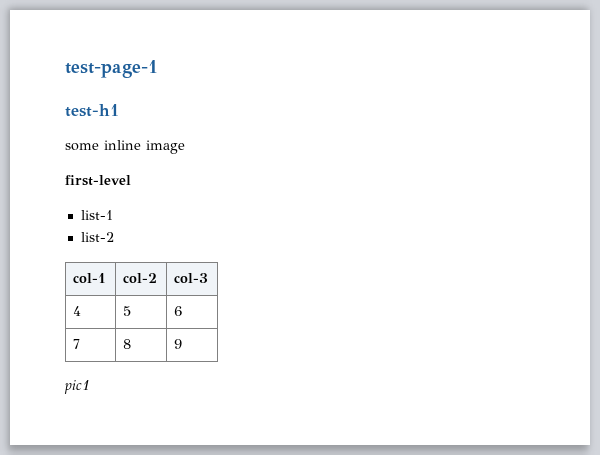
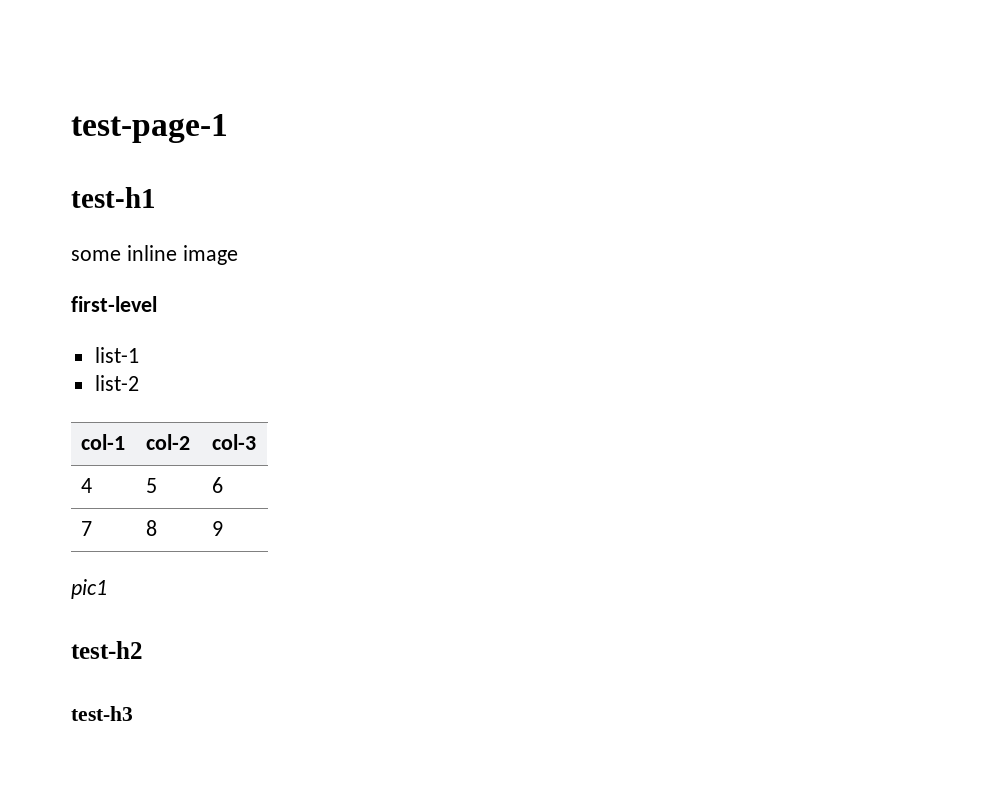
(90, 387) none -> [71,641,143,659] [71,706,133,721] // test-h2 // test-h3

